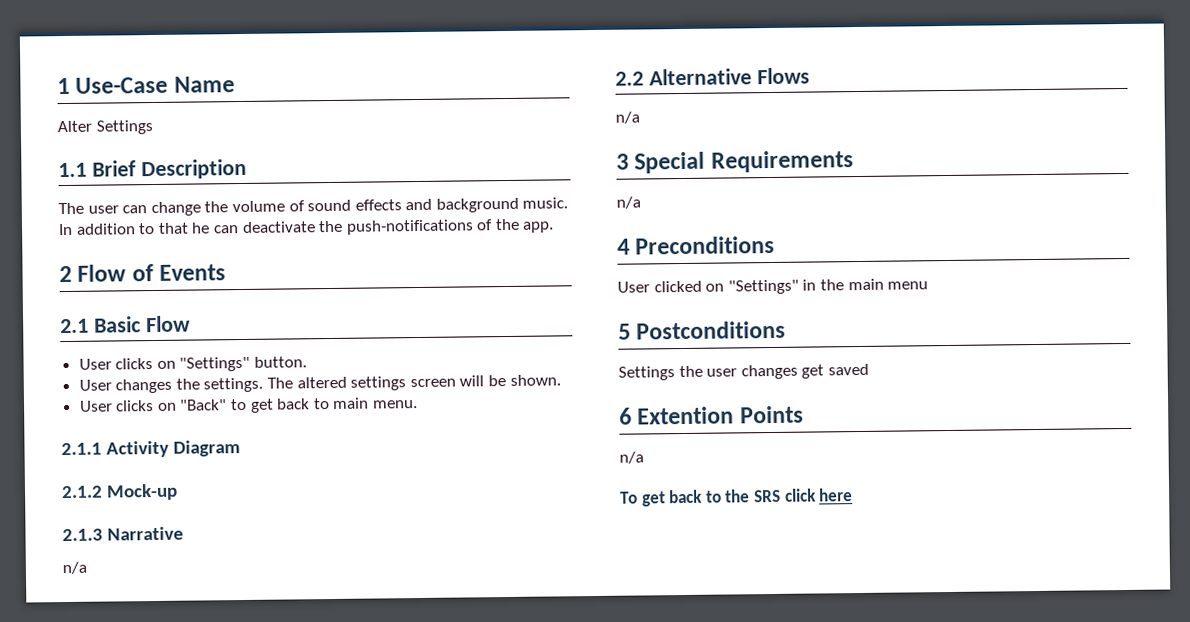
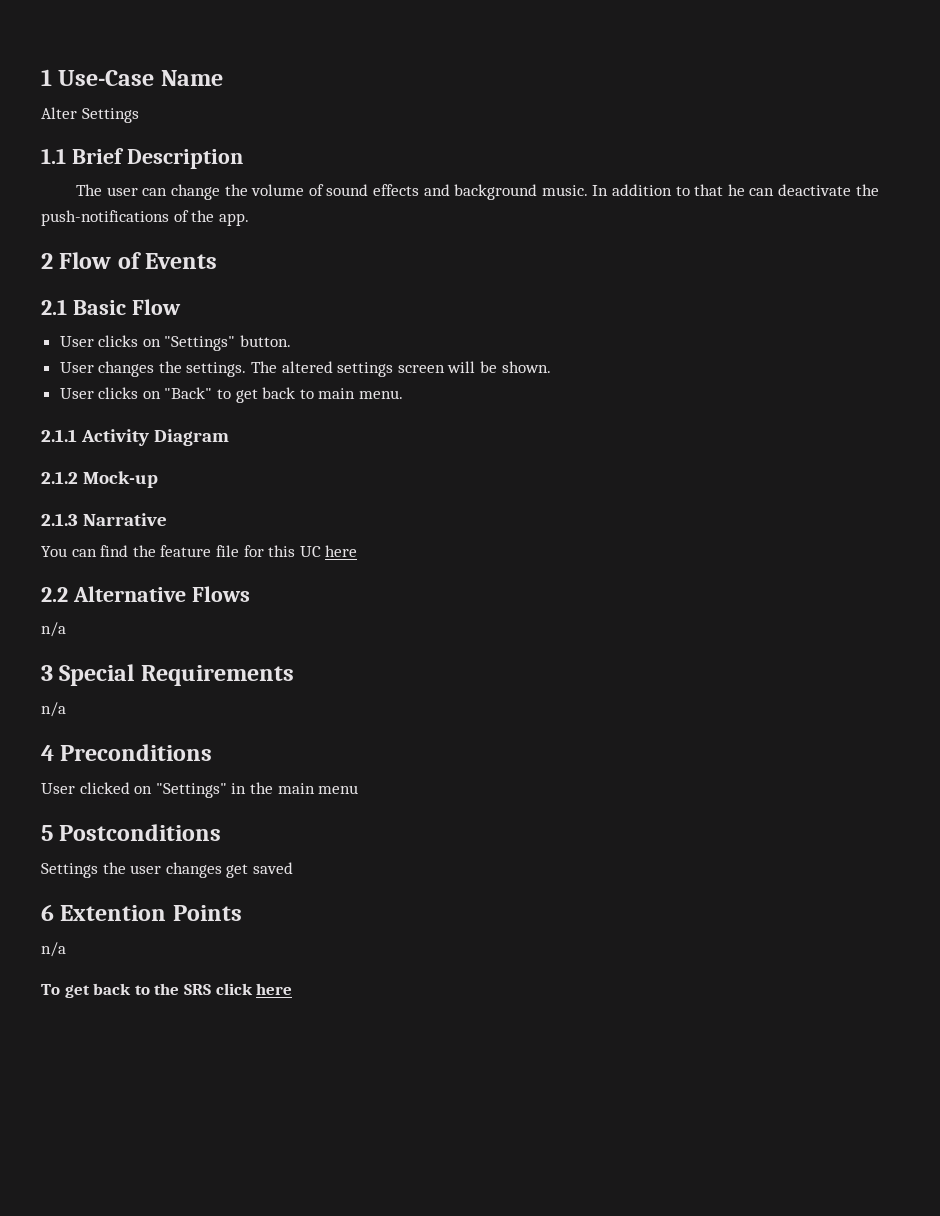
[62,561,87,575] n/a -> [41,545,358,557] You can find the feature file for this UC here

